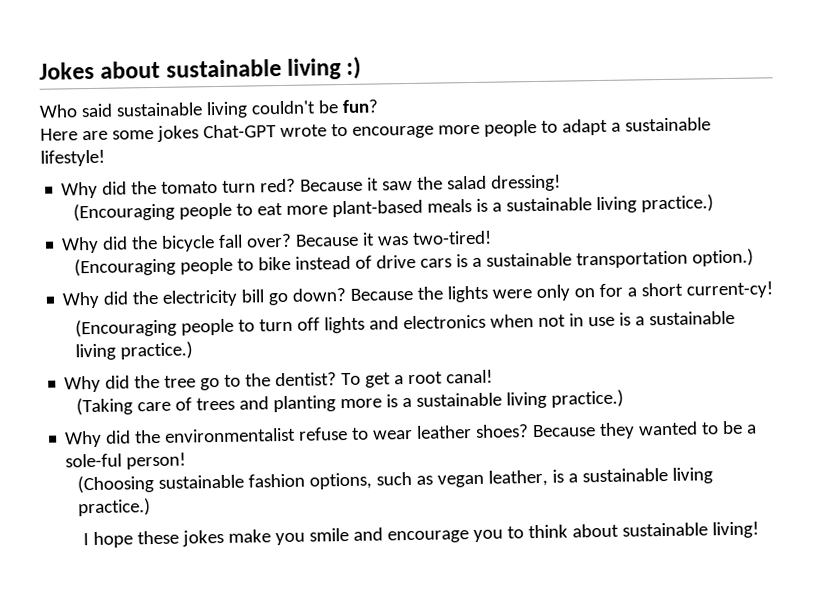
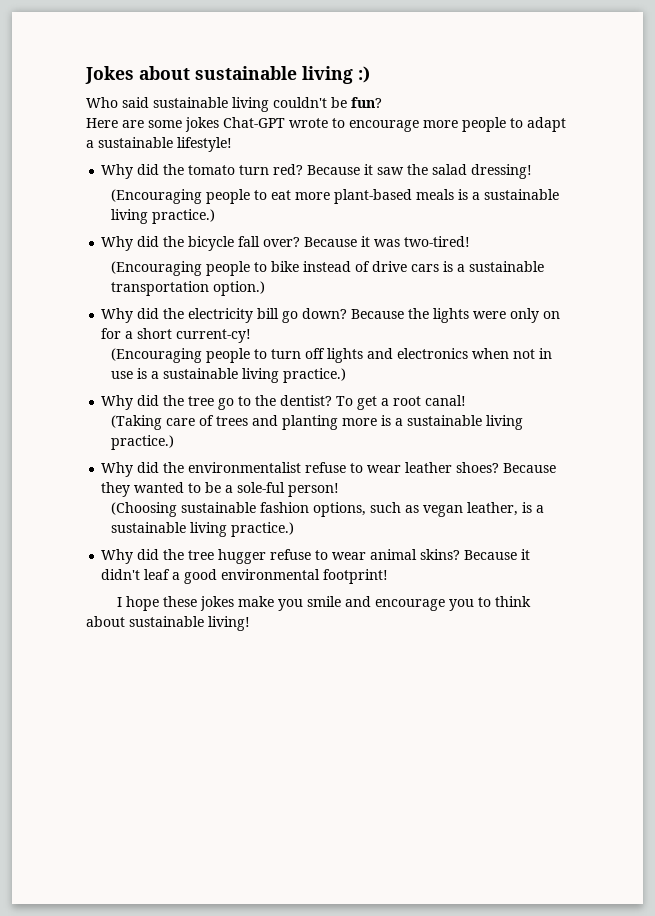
(151, 507) none -> [101,549,531,564] [101,569,389,584] // Why did the tree hugger refuse to wear animal skins? Because it didn't leaf a good environmental footprint!

